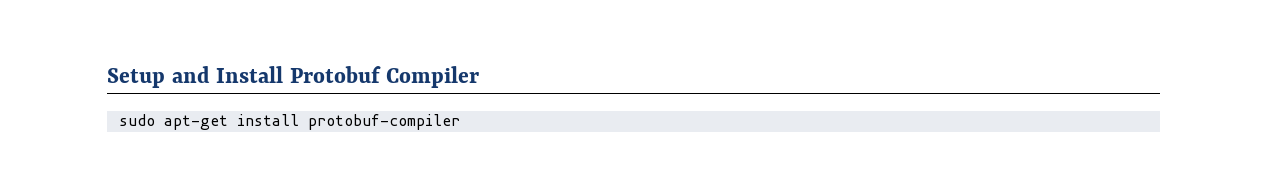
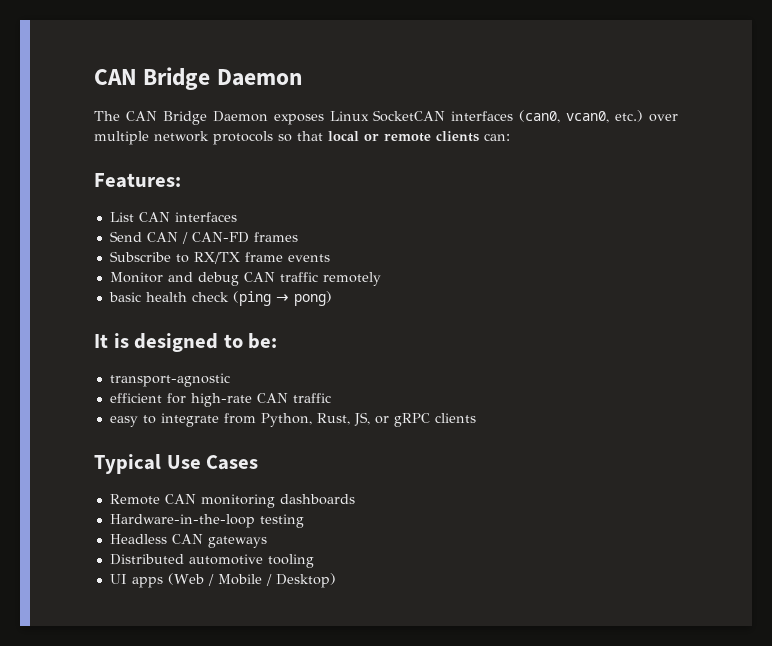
[107,66,480,88] [118,114,460,130] Setup and Install Protobuf Compiler // sudo apt-get install protobuf-compiler -> [94,67,302,90] [94,110,678,125] [94,131,510,145] [94,173,181,188] [109,212,237,222] [109,231,298,244] [109,251,330,264] [109,272,381,286] [108,291,332,306] [94,333,278,352] [109,373,230,387] [109,393,331,407] [109,412,476,427] [94,454,259,474] [109,494,355,508] [109,514,304,528] [109,534,267,548] [109,554,314,568] [109,573,336,588] CAN Bridge Daemon // The CAN Bridge Daemon exposes Linux SocketCAN interfaces (can0, vcan0, etc.) over multiple network protocols so that local or remote clients can: // Features: // List CAN interfaces // Send CAN / CAN-FD frames // Subscribe to RX/TX frame events // Monitor and debug CAN traffic remotely // basic health check (ping → pong) // It is designed to be: // transport-agnostic // efficient for high-rate CAN traffic // easy to integrate from Python, Rust, JS, or gRPC clients // Typical Use Cases // Remote CAN monitoring dashboards // Hardware-in-the-loop testing // Headless CAN gateways // Distributed automotive tooling // UI apps (Web / Mobile / Desktop)

